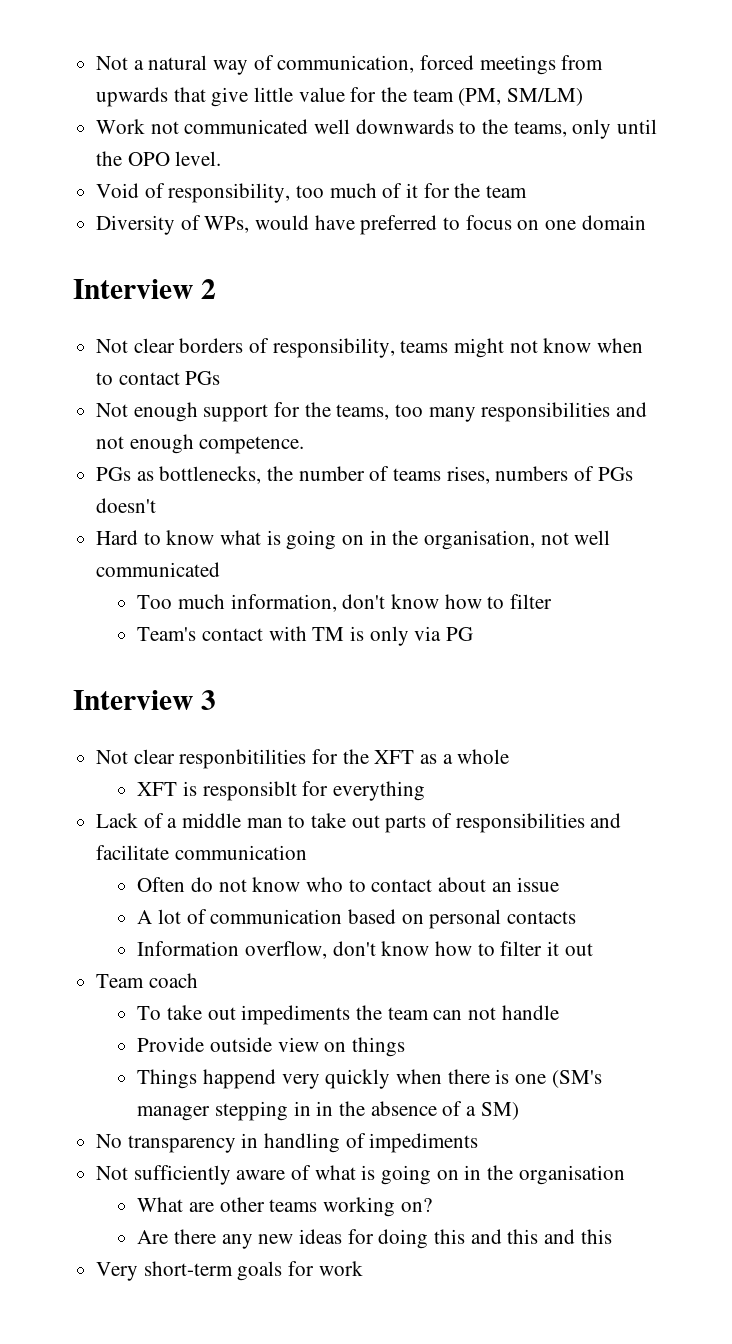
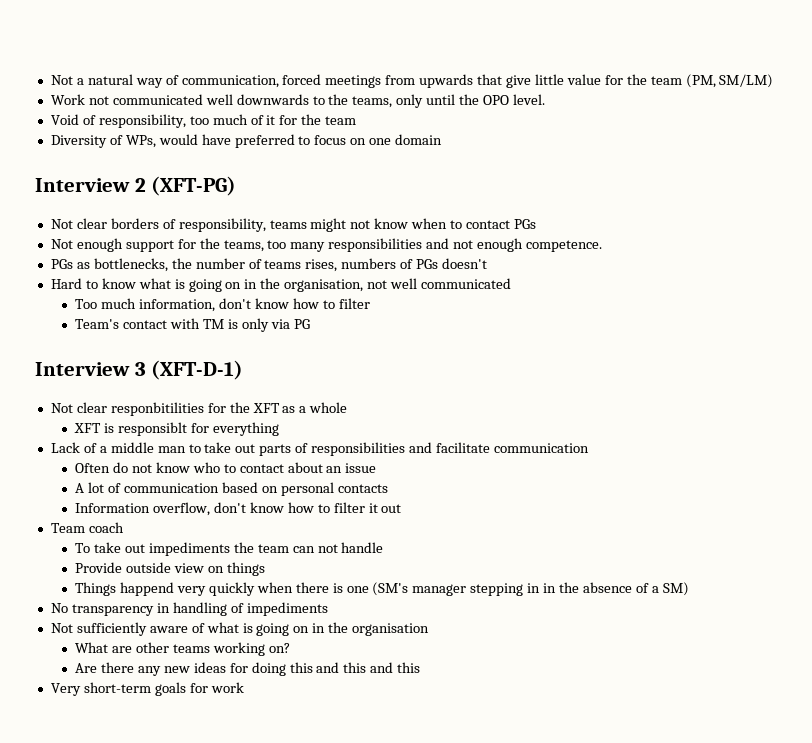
(216, 289) none -> [151,176,237,196] (XFT-PG)
(216, 700) none -> [151,360,244,380] (XFT-D-1)

